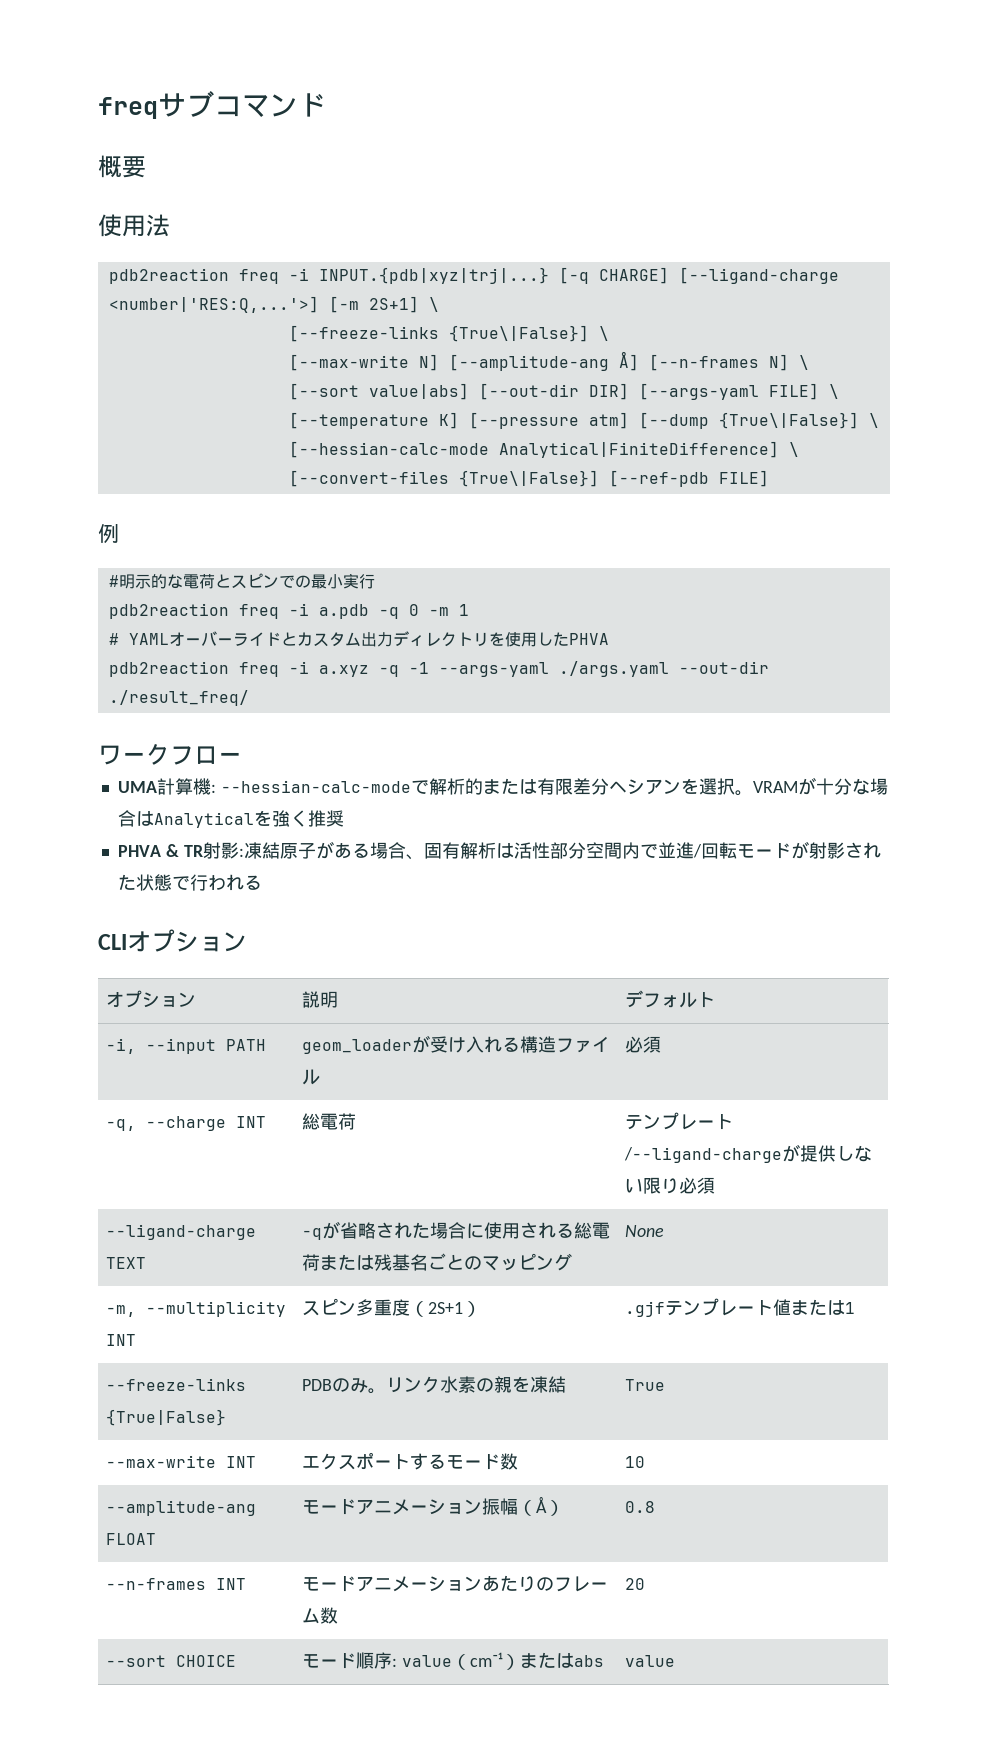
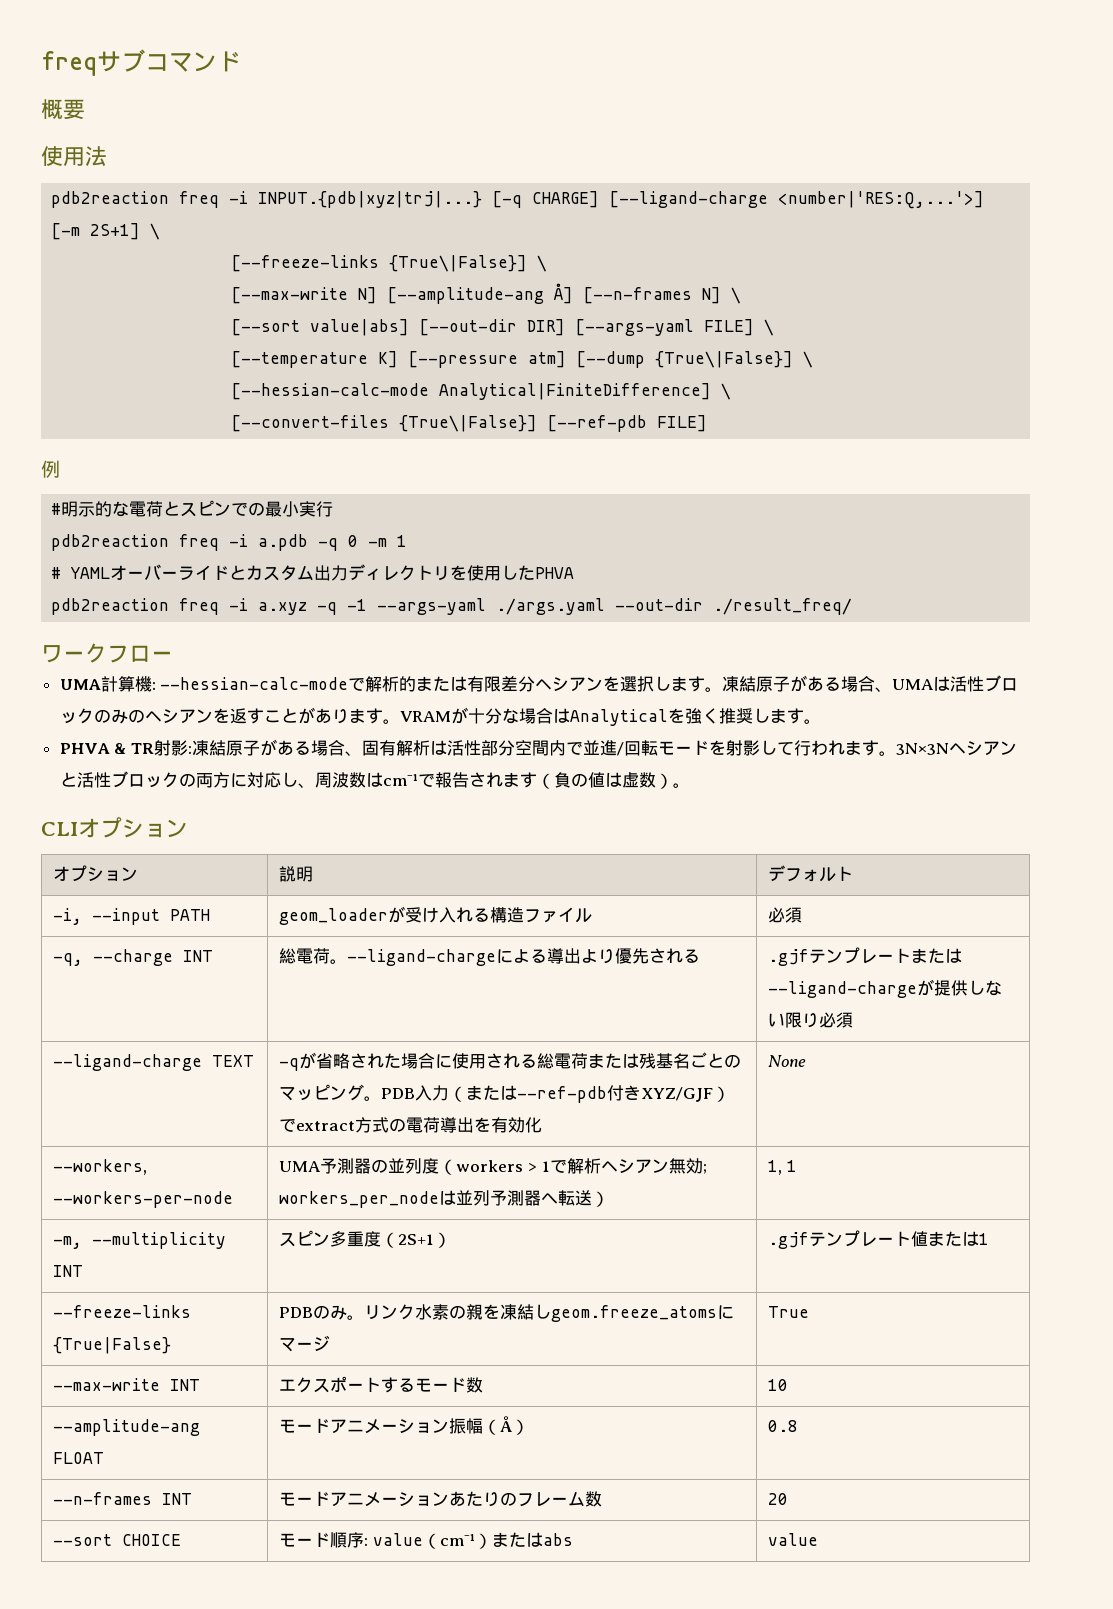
(735, 786) none -> [654,675,1019,692] [59,707,383,724] します。凍結原子がある場合、UMAは活性ブロックのみのヘシアンを返すことがあります
(344, 818) none -> [752,708,821,724] します。
[790,841,881,859] [117,874,262,891] が射影された状態で行われる -> [708,740,1017,756] [59,771,690,789] を射影して行われます。3N×3Nヘシアンと活性ブロックの両方に対応し、周波数はcm⁻¹で報告されます（負の値は虚数）。
[624,1112,733,1130] [623,1147,782,1163] | テンプレート/--ligand-charge -> [330,948,701,966] [768,947,963,966] [768,981,918,998] 。--ligand-chargeによる導出より優先される | .gjfテンプレートまたは--ligand-charge
[624,1225,664,1237] | None -> [364,1085,731,1103] [279,1117,543,1133] [768,1055,807,1067] [53,1159,148,1175] [53,1191,234,1208] [279,1158,707,1175] [279,1190,610,1208] [768,1160,798,1175] 。PDB入力（または--ref-pdb付きXYZ/GJF）でextract方式の電荷導出を有効化 | None // --workers, --workers-per-node | UMA予測器の並列度（workers > 1で解析ヘシアン無効; workers_per_nodeは並列予測器へ転送） | 1, 1
(566, 1384) none -> [534,1304,735,1322] [279,1335,331,1352] しgeom.freeze_atomsにマージ

